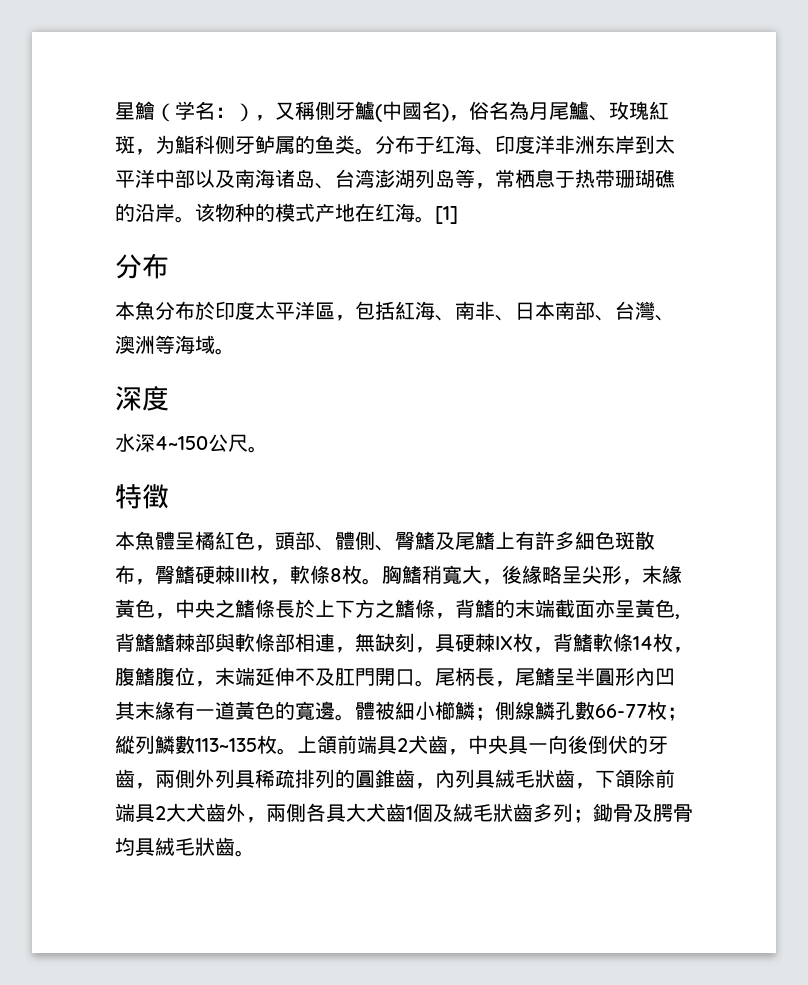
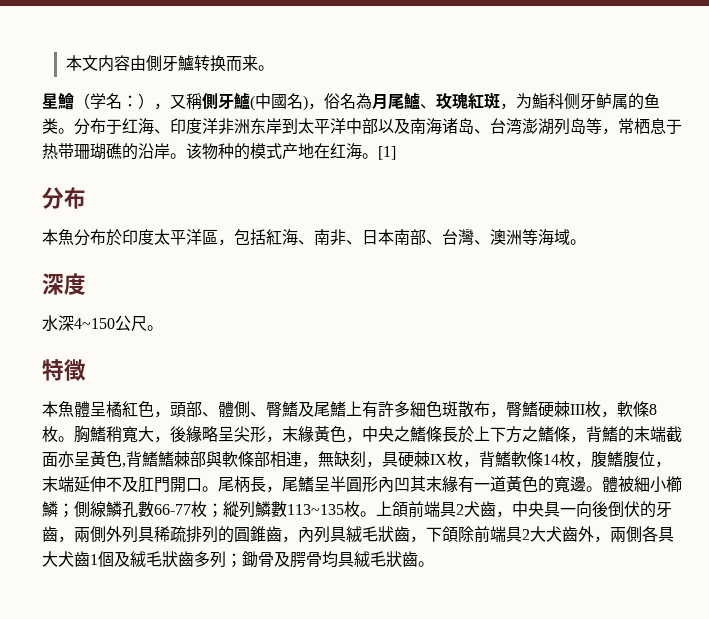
(115, 111) none -> [65,55,274,72] 本文内容由側牙鱸转换而来。 //

